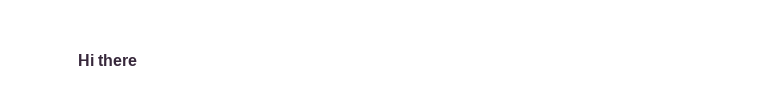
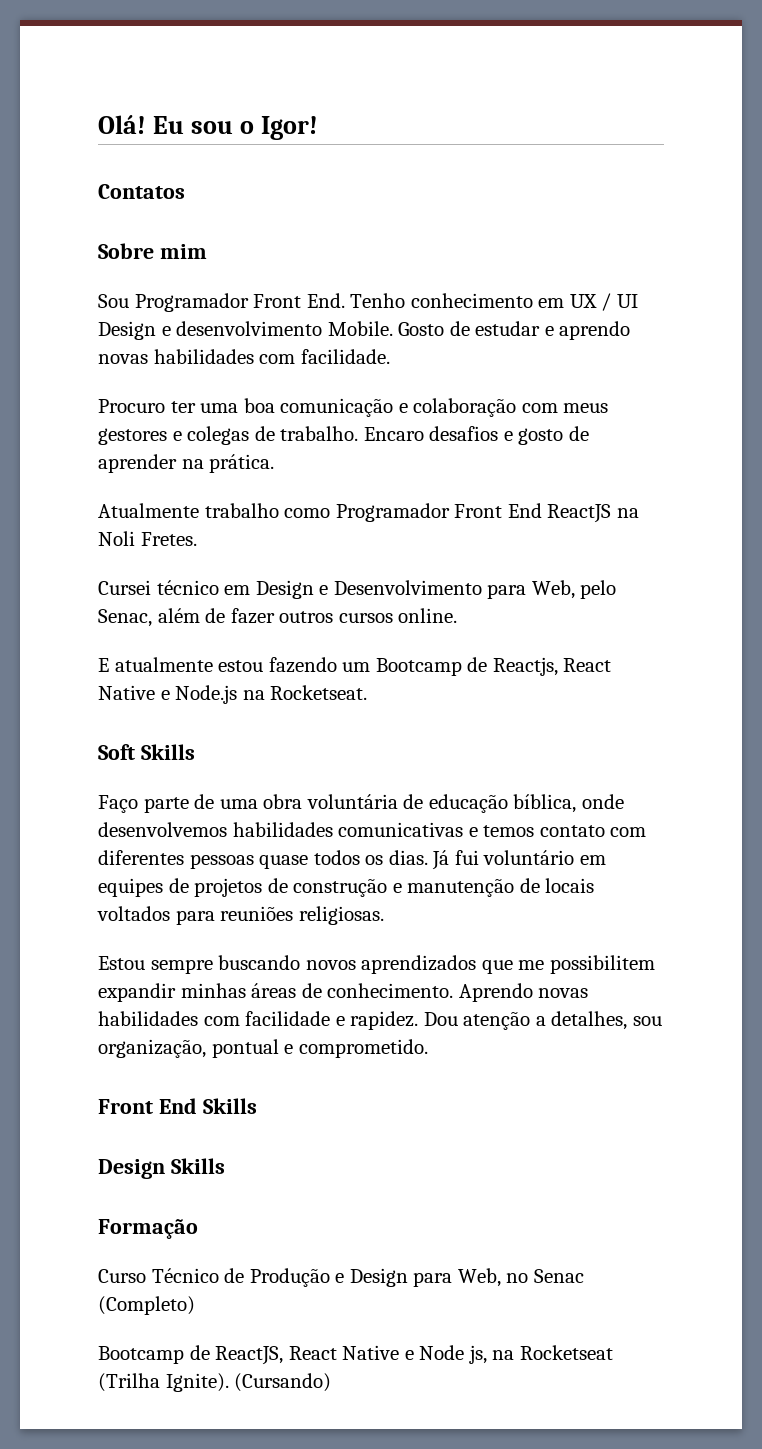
[78,54,138,66] Hi there -> [98,115,319,140] [98,184,185,199] [98,243,207,259] [98,293,638,312] [98,321,631,340] [98,349,390,364] [98,398,609,417] [98,426,589,445] [98,454,275,473] [98,503,639,523] [98,531,197,546] [98,580,617,599] [98,608,458,627] [98,657,612,676] [98,685,368,704] [98,744,195,760] [98,794,624,813] [98,822,647,837] [98,850,606,870] [98,878,595,897] [97,906,384,925] [98,955,655,974] [98,983,589,1002] [98,1011,662,1030] [98,1039,428,1058] [98,1098,257,1114] [98,1158,225,1179] [98,1219,198,1239] [98,1268,584,1287] [98,1296,195,1315] [98,1345,613,1365] [98,1373,332,1392] Olá! Eu sou o Igor! // Contatos // Sobre mim // Sou Programador Front End. Tenho conhecimento em UX / UI Design e desenvolvimento Mobile. Gosto de estudar e aprendo novas habilidades com facilidade. // Procuro ter uma boa comunicação e colaboração com meus gestores e colegas de trabalho. Encaro desafios e gosto de aprender na prática. // Atualmente trabalho como Programador Front End ReactJS na Noli Fretes. // Cursei técnico em Design e Desenvolvimento para Web, pelo Senac, além de fazer outros cursos online. // E atualmente estou fazendo um Bootcamp de Reactjs, React Native e Node.js na Rocketseat. // Soft Skills // Faço parte de uma obra voluntária de educação bíblica, onde desenvolvemos habilidades comunicativas e temos contato com diferentes pessoas quase todos os dias. Já fui voluntário em equipes de projetos de construção e manutenção de locais voltados para reuniões religiosas. // Estou sempre buscando novos aprendizados que me possibilitem expandir minhas áreas de conhecimento. Aprendo novas habilidades com facilidade e rapidez. Dou atenção a detalhes, sou organização, pontual e comprometido. // Front End Skills // Design Skills // Formação // Curso Técnico de Produção e Design para Web, no Senac (Completo) // Bootcamp de ReactJS, React Native e Node js, na Rocketseat (Trilha Ignite). (Cursando)

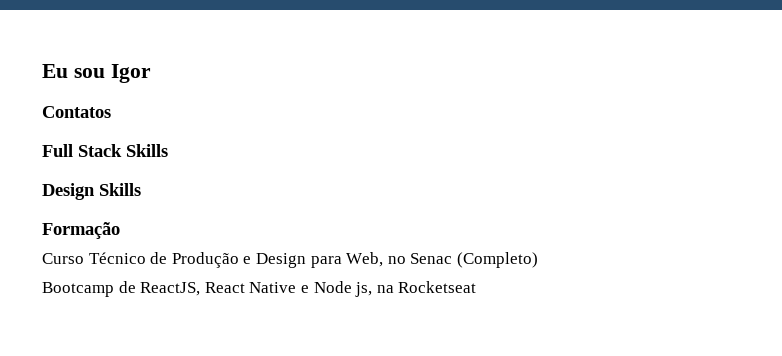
[98,115,146,134] Olá! -> (42, 71) none
[240,116,319,140] o Igor! -> [110,64,151,83] Igor
[98,243,207,259] [98,293,638,312] [98,321,631,340] [98,349,390,364] [98,398,609,417] [98,426,589,445] [98,454,275,473] [98,503,639,523] [98,531,197,546] [98,580,617,599] [98,608,458,627] [98,657,612,676] [98,685,368,704] [98,744,195,760] [98,794,624,813] [98,822,647,837] [98,850,606,870] [98,878,595,897] [97,906,384,925] [98,955,655,974] [98,983,589,1002] [98,1011,662,1030] [98,1039,428,1058] [98,1098,197,1114] Sobre mim // Sou Programador Front End. Tenho conhecimento em UX / UI Design e desenvolvimento Mobile. Gosto de estudar e aprendo novas habilidades com facilidade. // Procuro ter uma boa comunicação e colaboração com meus gestores e colegas de trabalho. Encaro desafios e gosto de aprender na prática. // Atualmente trabalho como Programador Front End ReactJS na Noli Fretes. // Cursei técnico em Design e Desenvolvimento para Web, pelo Senac, além de fazer outros cursos online. // E atualmente estou fazendo um Bootcamp de Reactjs, React Native e Node.js na Rocketseat. // Soft Skills // Faço parte de uma obra voluntária de educação bíblica, onde desenvolvemos habilidades comunicativas e temos contato com diferentes pessoas quase todos os dias. Já fui voluntário em equipes de projetos de construção e manutenção de locais voltados para reuniões religiosas. // Estou sempre buscando novos aprendizados que me possibilitem expandir minhas áreas de conhecimento. Aprendo novas habilidades com facilidade e rapidez. Dou atenção a detalhes, sou organização, pontual e comprometido. // Front End -> [42,144,122,157] Full Stack
[98,1373,332,1392] (Trilha Ignite). (Cursando) -> (477, 287) none

